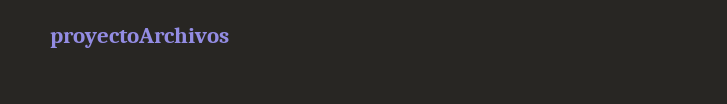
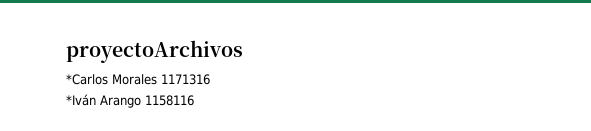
(229, 37) none -> [66,74,210,85] [66,94,194,108] // *Carlos Morales 1171316 // *Iván Arango 1158116

